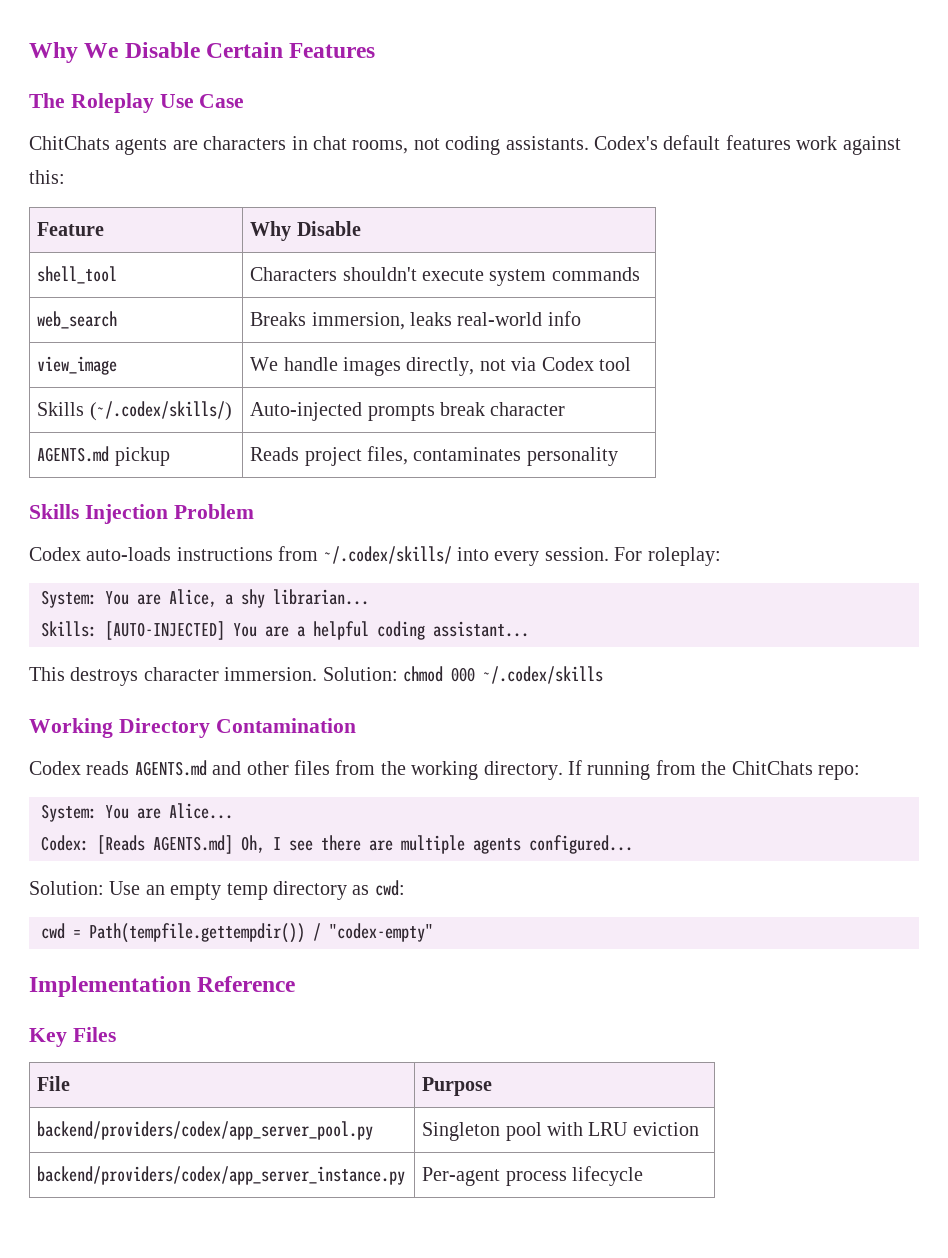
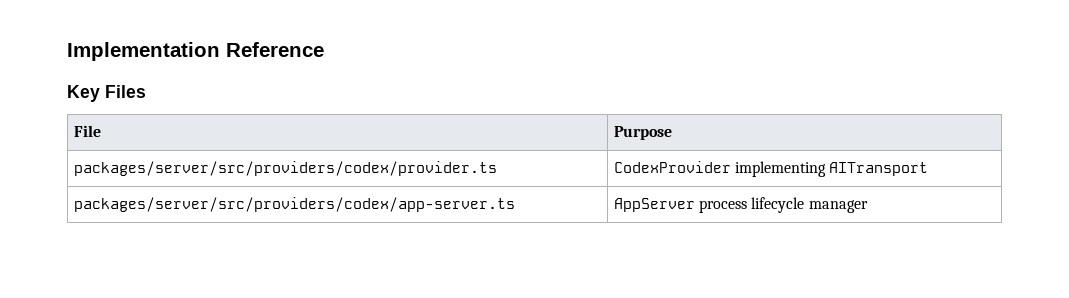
[29,42,376,63] [29,93,245,113] [29,135,901,155] [29,170,65,184] [37,222,105,236] [250,221,361,241] [37,266,118,284] [250,267,640,286] [37,311,118,329] [250,311,581,330] [37,356,118,375] [250,357,632,376] [37,401,232,421] [250,402,566,421] [37,446,170,466] [250,446,618,466] [29,504,254,524] [29,546,721,566] [41,589,369,608] [41,621,529,640] [29,666,603,686] [29,718,356,738] [29,760,860,780] [41,803,233,822] [41,835,633,854] [29,880,405,900] [41,923,433,943] Why We Disable Certain Features // The Roleplay Use Case // ChitChats agents are characters in chat rooms, not coding assistants. Codex's default features work against this: // Feature | Why Disable // shell_tool | Characters shouldn't execute system commands // web_search | Breaks immersion, leaks real-world info // view_image | We handle images directly, not via Codex tool // Skills (~/.codex/skills/) | Auto-injected prompts break character // AGENTS.md pickup | Reads project files, contaminates personality // Skills Injection Problem // Codex auto-loads instructions from ~/.codex/skills/ into every session. For roleplay: // System: You are Alice, a shy librarian... // Skills: [AUTO-INJECTED] You are a helpful coding assistant... // This destroys character immersion. Solution: chmod 000 ~/.codex/skills // Working Directory Contamination // Codex reads AGENTS.md and other files from the working directory. If running from the ChitChats repo: // System: You are Alice... // Codex: [Reads AGENTS.md] Oh, I see there are multiple agents configured... // Solution: Use an empty temp directory as cwd: // cwd = Path(tempfile.gettempdir()) / "codex-empty" // -> (67, 51) none
[37,1121,374,1140] [422,1122,699,1141] [37,1166,406,1185] [422,1167,501,1186] backend/providers/codex/app_server_pool.py | Singleton pool with LRU eviction // backend/providers/codex/app_server_instance.py | Per-agent -> [73,161,497,176] [613,161,929,177] [73,197,515,212] [613,198,695,212] packages/server/src/providers/codex/provider.ts | CodexProvider implementing AITransport // packages/server/src/providers/codex/app-server.ts | AppServer
(644, 1176) none -> [808,200,868,213] manager

